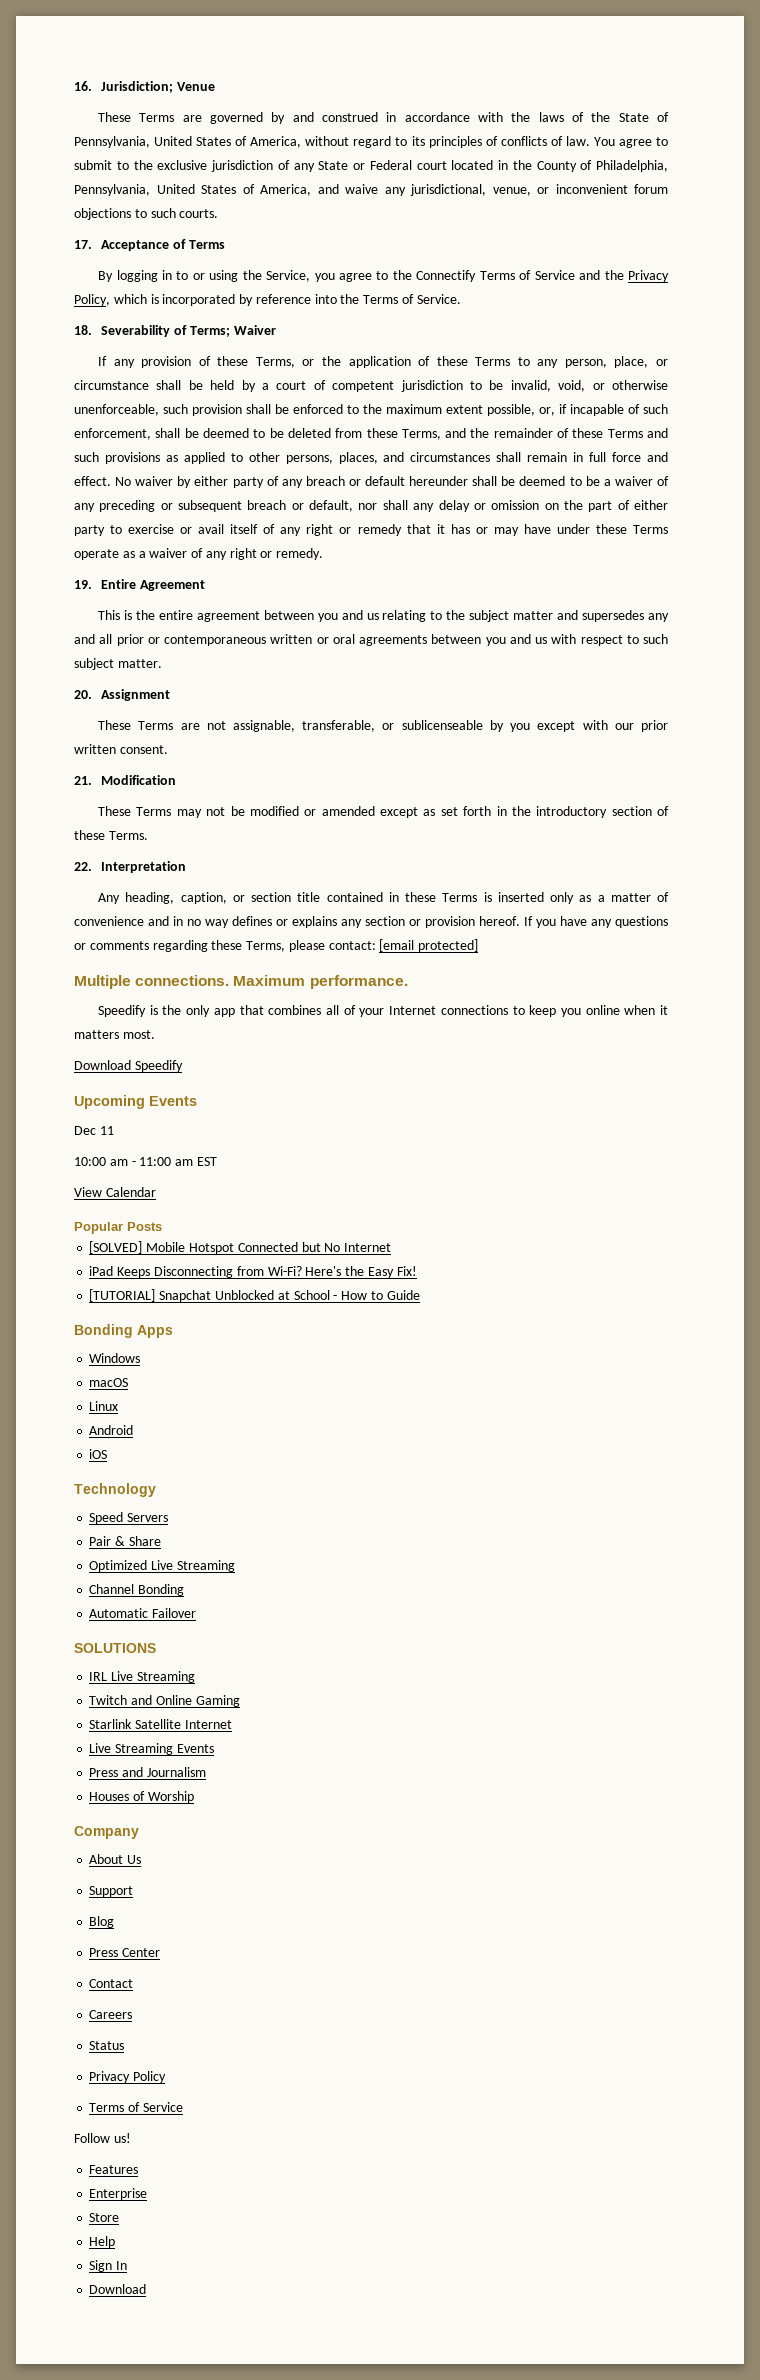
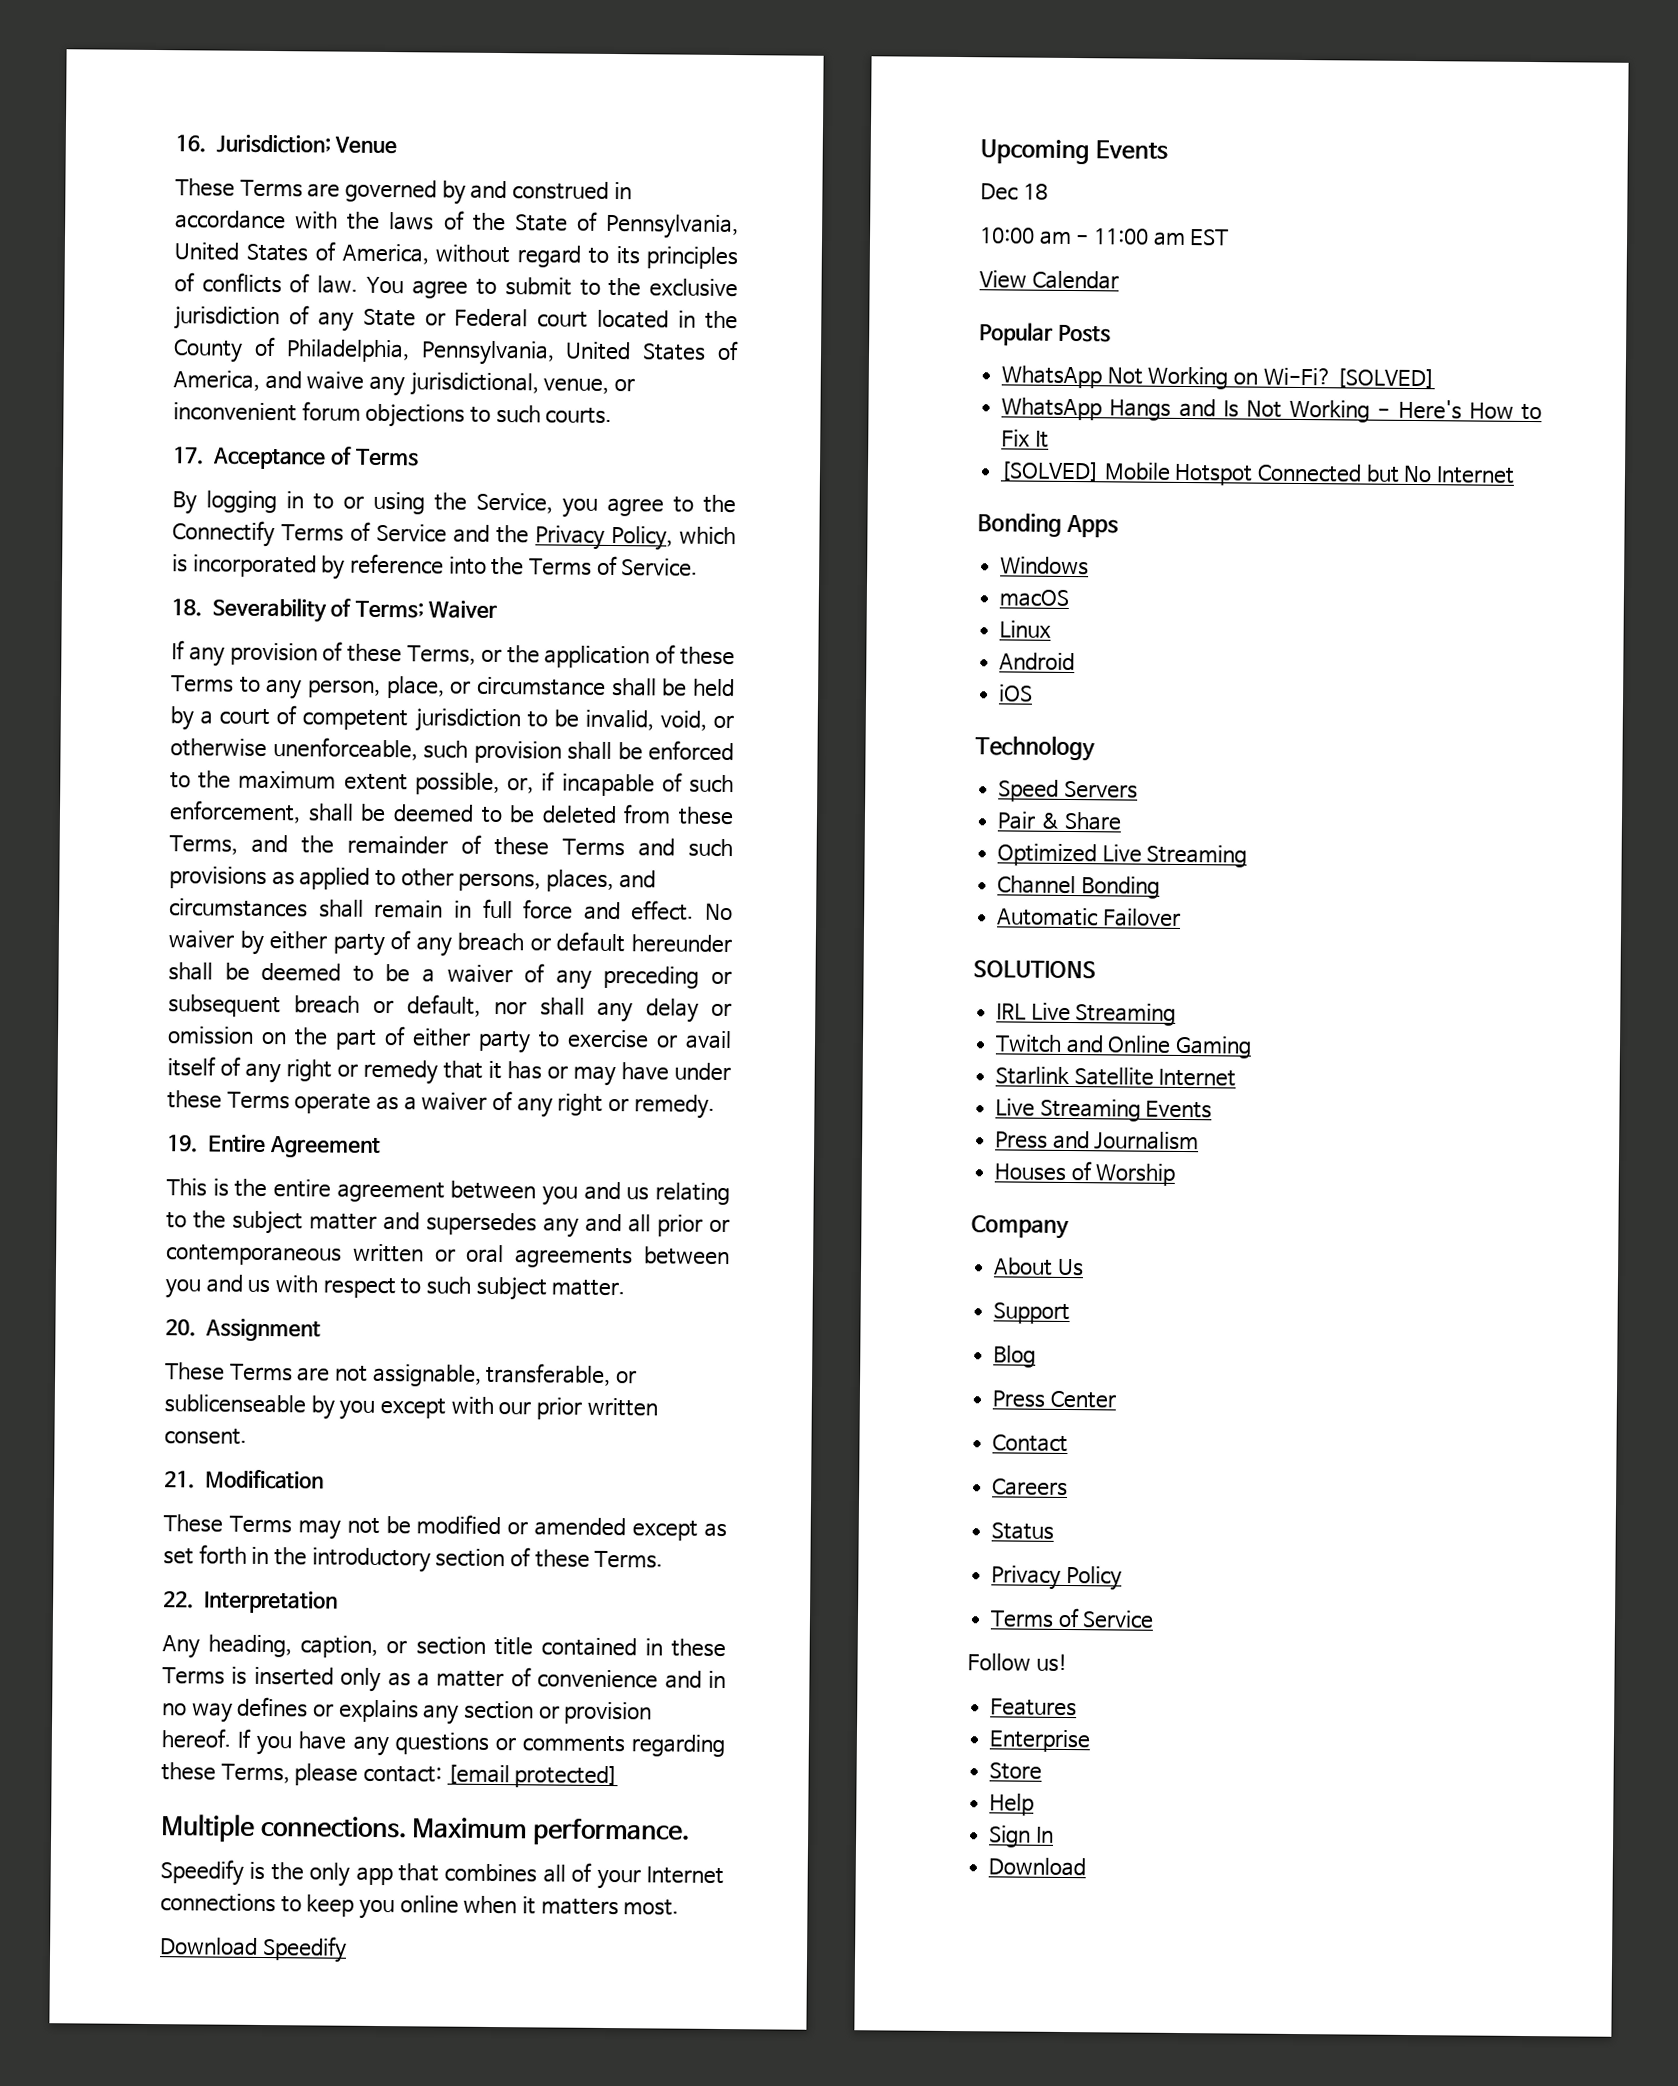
[99,1126,114,1135] 11 -> [1022,183,1048,200] 18
(162, 1226) none -> [1001,365,1436,390] [1001,397,1542,423] [1001,429,1049,448] // WhatsApp Not Working on Wi-Fi? [SOLVED] // WhatsApp Hangs and Is Not Working - Here's How to Fix It
[89,1266,417,1278] [89,1289,420,1302] // iPad Keeps Disconnecting from Wi-Fi? Here's the Easy Fix! // [TUTORIAL] Snapchat Unblocked at School - How to Guide -> (1516, 475) none

